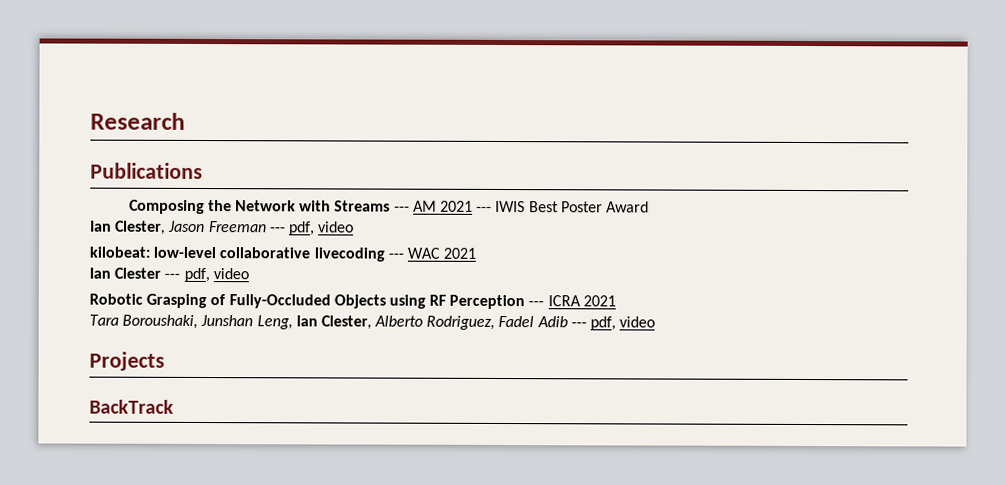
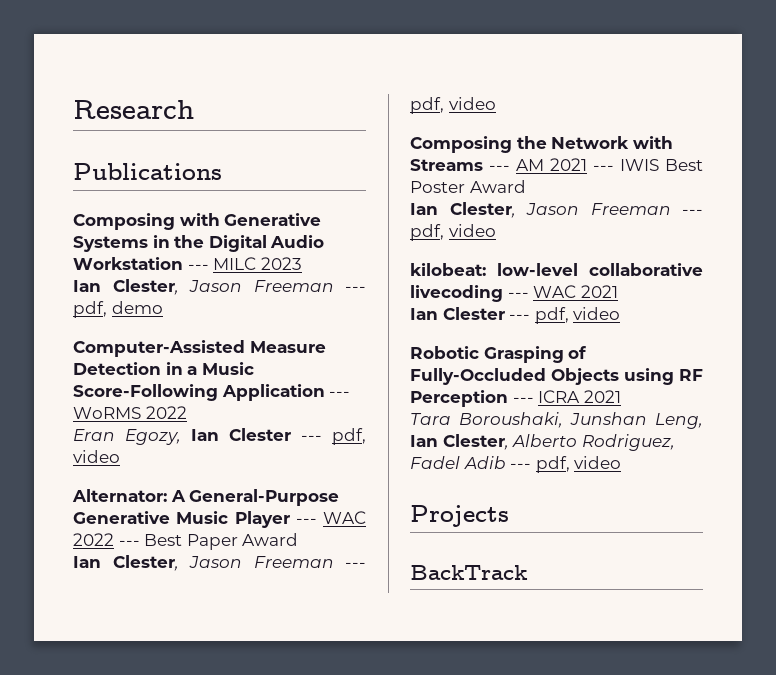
(203, 171) none -> [73,213,322,230] [73,235,325,252] [73,257,302,270] [73,279,366,295] [73,301,163,318] [73,340,326,357] [73,362,254,375] [73,384,351,401] [73,406,187,419] [73,428,366,445] [73,450,120,463] [72,489,340,506] [73,511,366,528] [73,533,299,550] [73,555,366,571] [410,97,496,114] // Composing with Generative Systems in the Digital Audio Workstation --- MILC 2023 // Ian Clester, Jason Freeman --- pdf, demo // Computer-Assisted Measure Detection in a Music Score-Following Application --- WoRMS 2022 // Eran Egozy, Ian Clester --- pdf, video // Alternator: A General-Purpose Generative Music Player --- WAC 2022 --- Best Paper Award // Ian Clester, Jason Freeman --- pdf, video

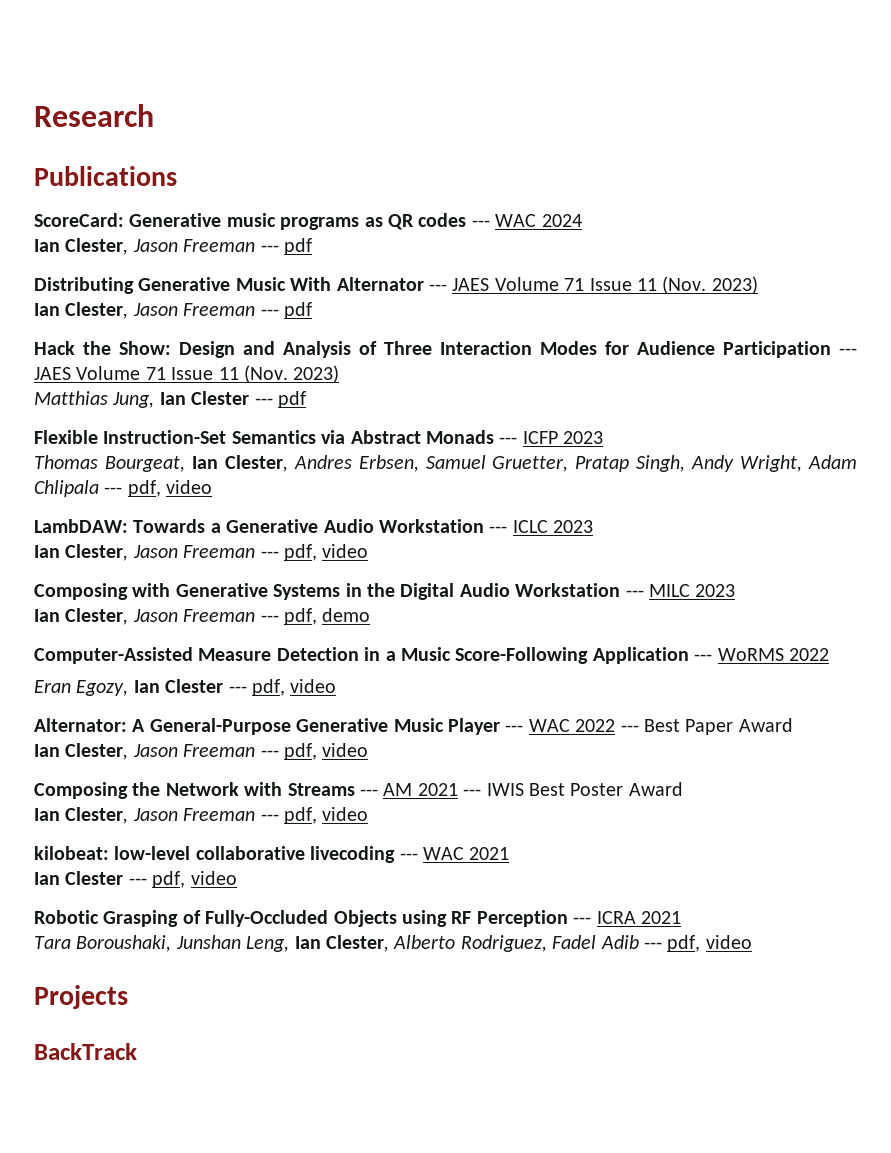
(222, 171) none -> [34,213,582,230] [34,238,312,255] [34,276,758,294] [34,302,312,319] [34,341,857,358] [34,365,340,383] [34,391,306,408] [34,430,604,444] [34,455,857,472] [34,480,213,497] [34,519,594,533] [34,544,369,561] // ScoreCard: Generative music programs as QR codes --- WAC 2024 // Ian Clester, Jason Freeman --- pdf // Distributing Generative Music With Alternator --- JAES Volume 71 Issue 11 (Nov. 2023) // Ian Clester, Jason Freeman --- pdf // Hack the Show: Design and Analysis of Three Interaction Modes for Audience Participation --- JAES Volume 71 Issue 11 (Nov. 2023) // Matthias Jung, Ian Clester --- pdf // Flexible Instruction-Set Semantics via Abstract Monads --- ICFP 2023 // Thomas Bourgeat, Ian Clester, Andres Erbsen, Samuel Gruetter, Pratap Singh, Andy Wright, Adam Chlipala --- pdf, video // LambDAW: Towards a Generative Audio Workstation --- ICLC 2023 // Ian Clester, Jason Freeman --- pdf, video

